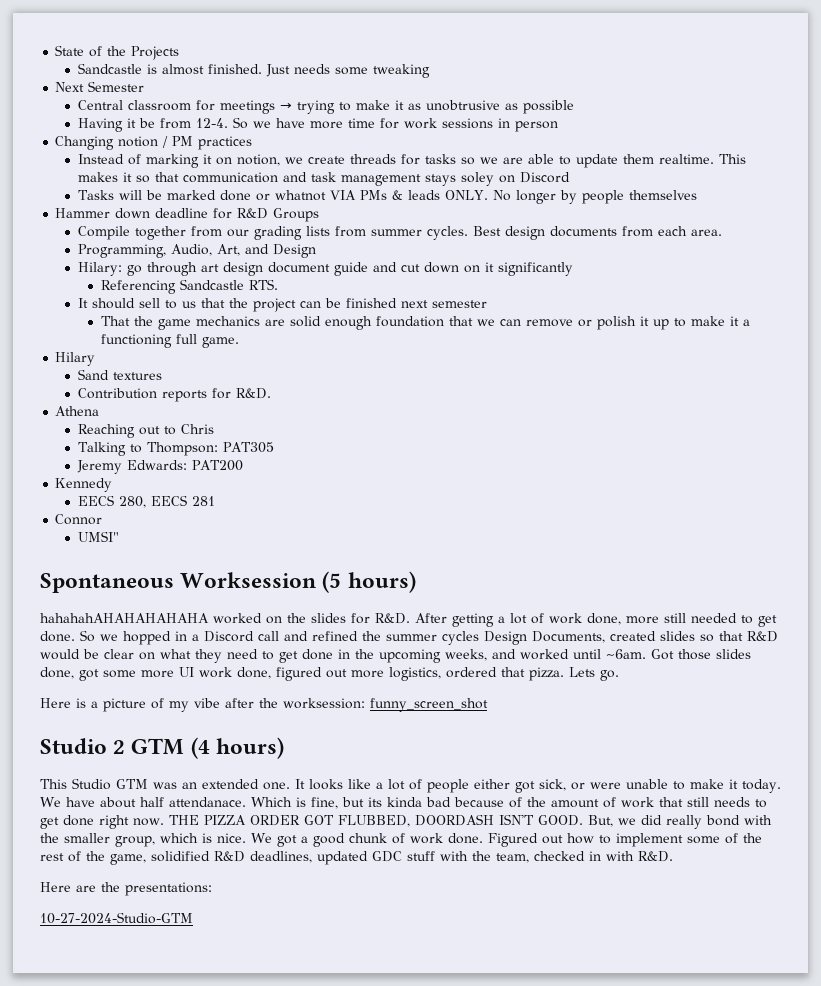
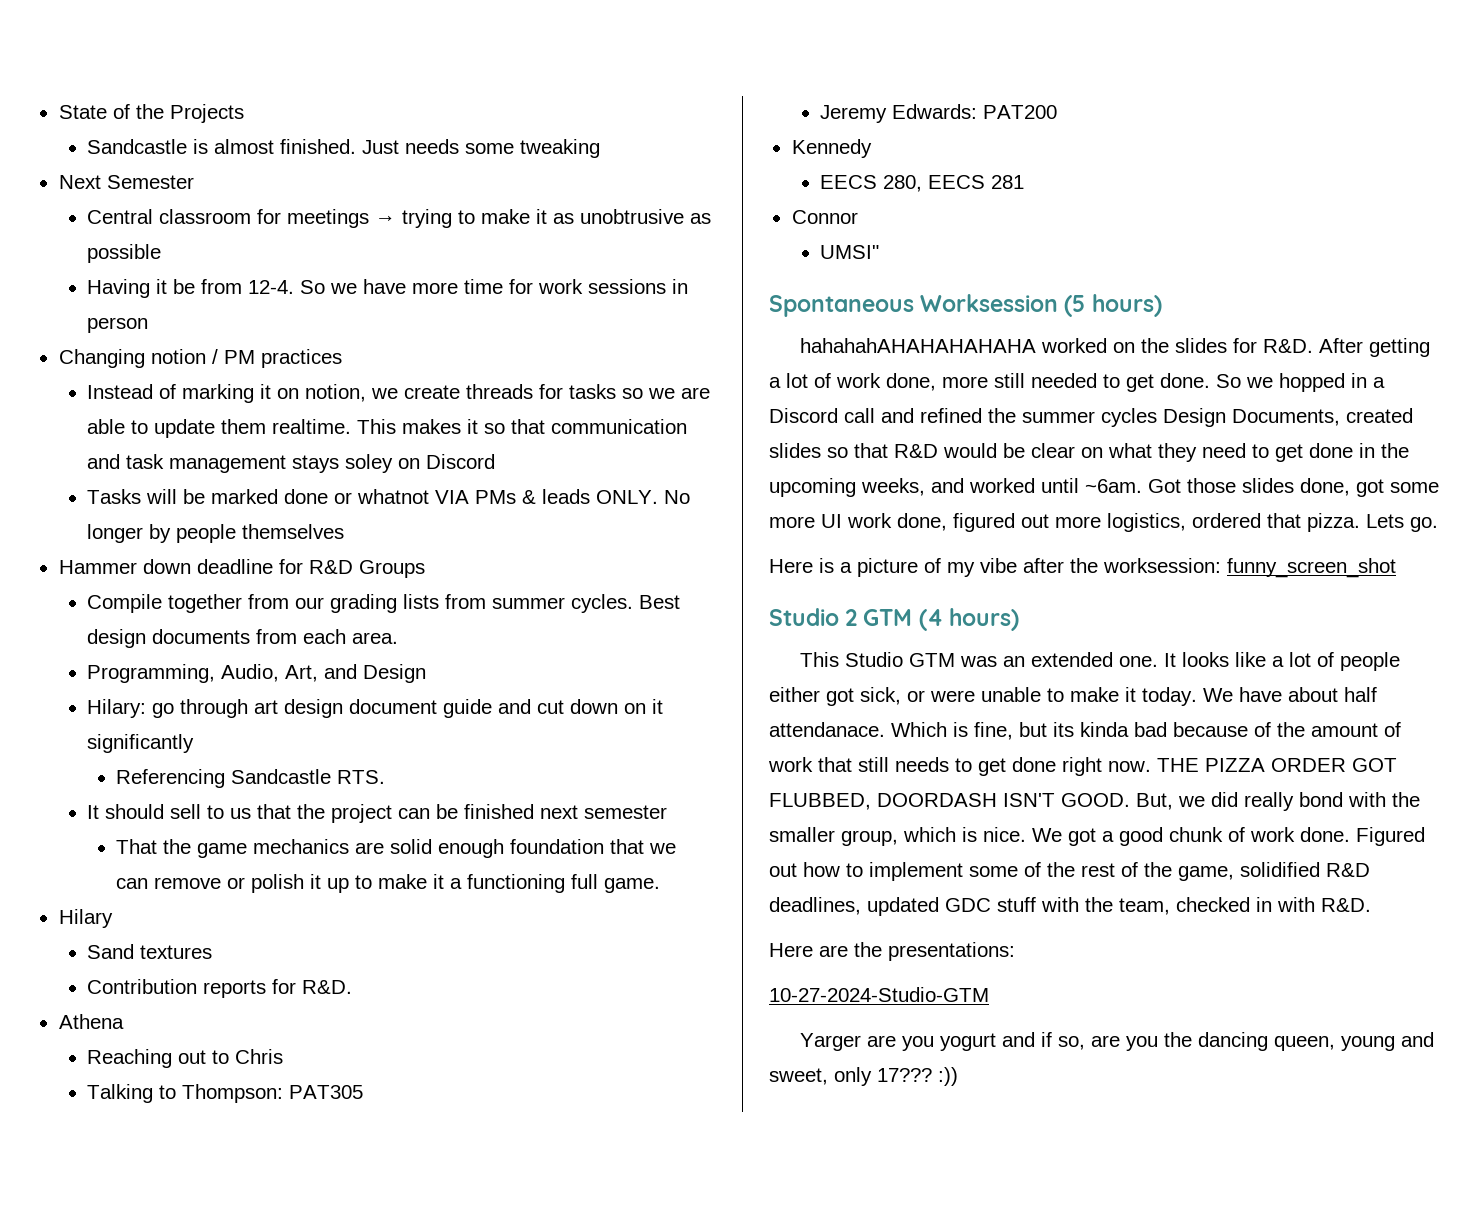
(193, 918) none -> [800,1032,1435,1051] [769,1067,958,1086] // Yarger are you yogurt and if so, are you the dancing queen, young and sweet, only 17??? :))

